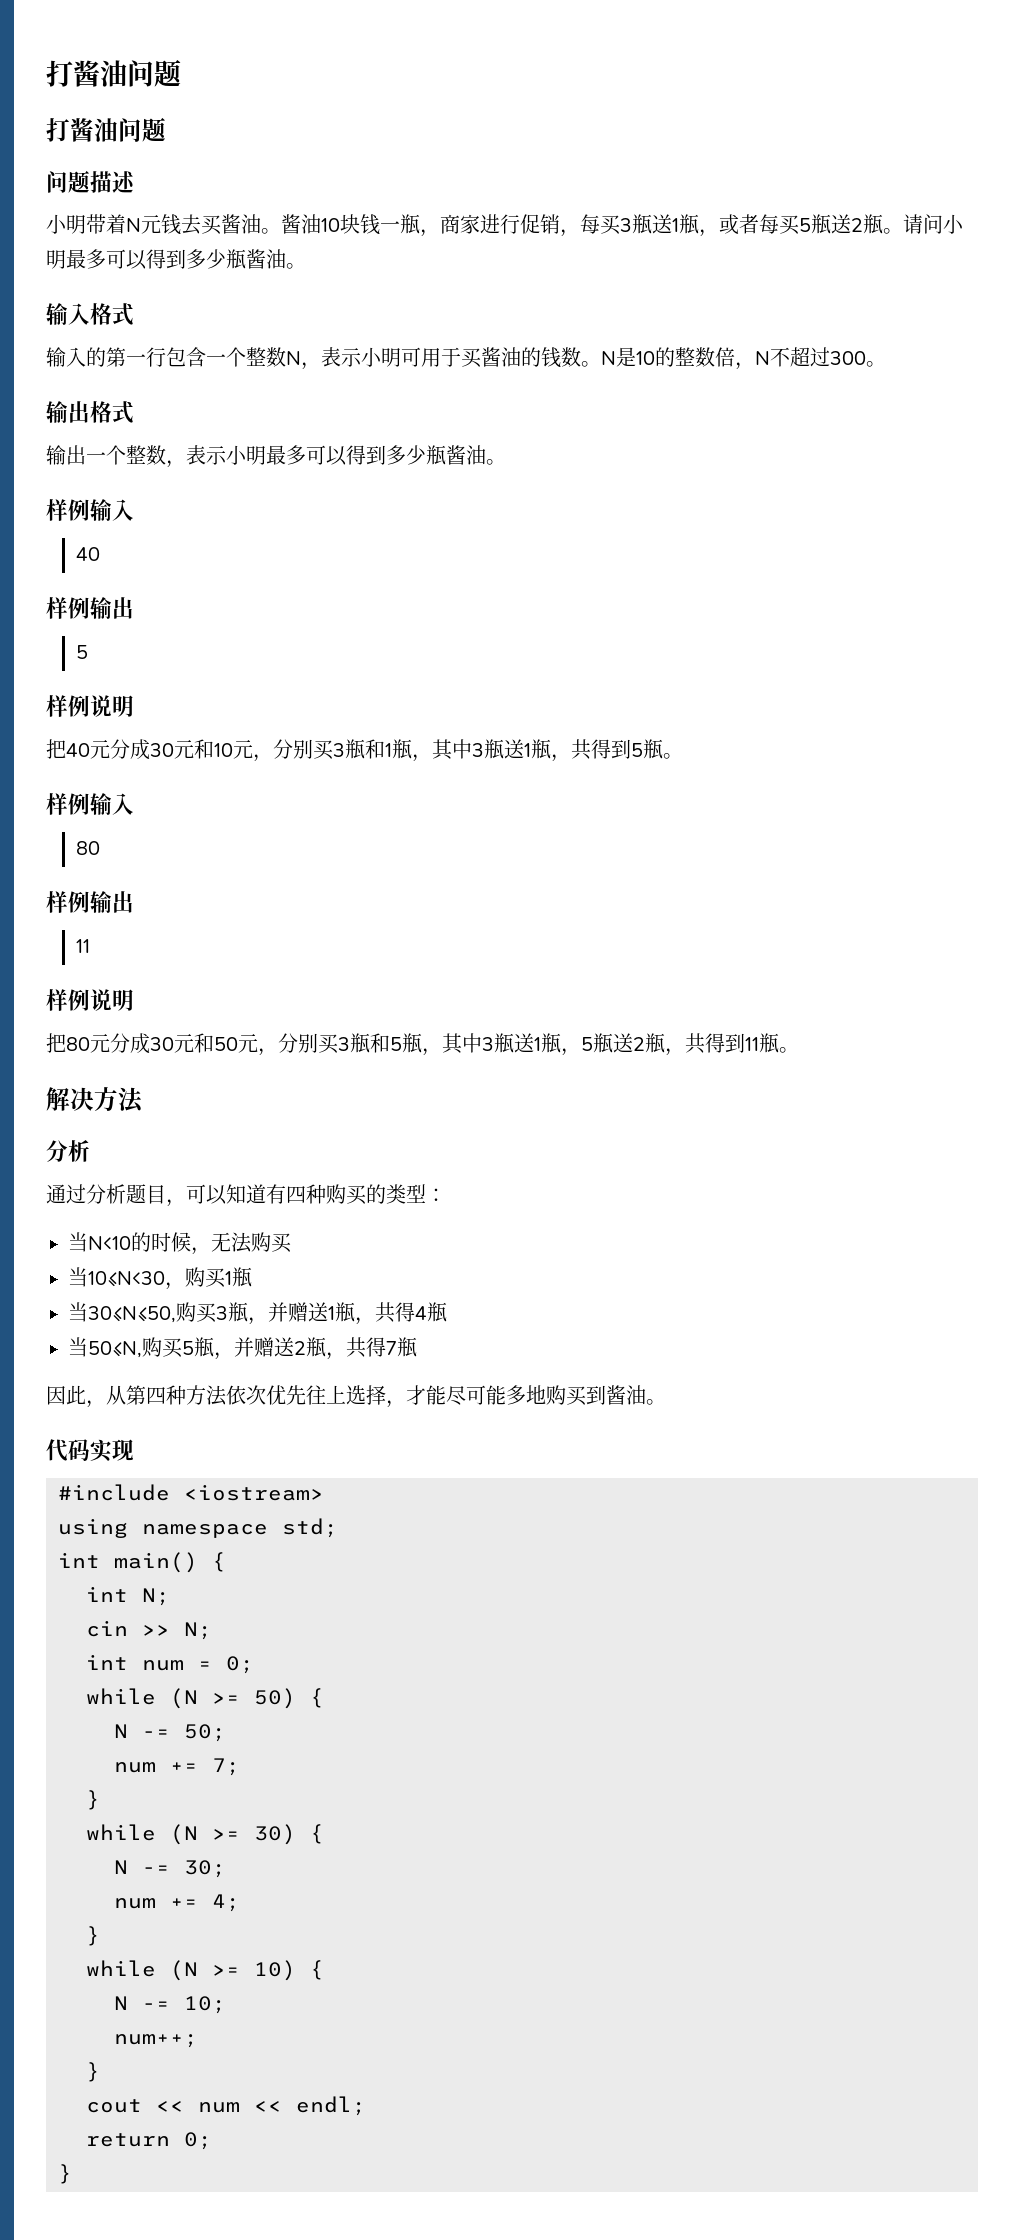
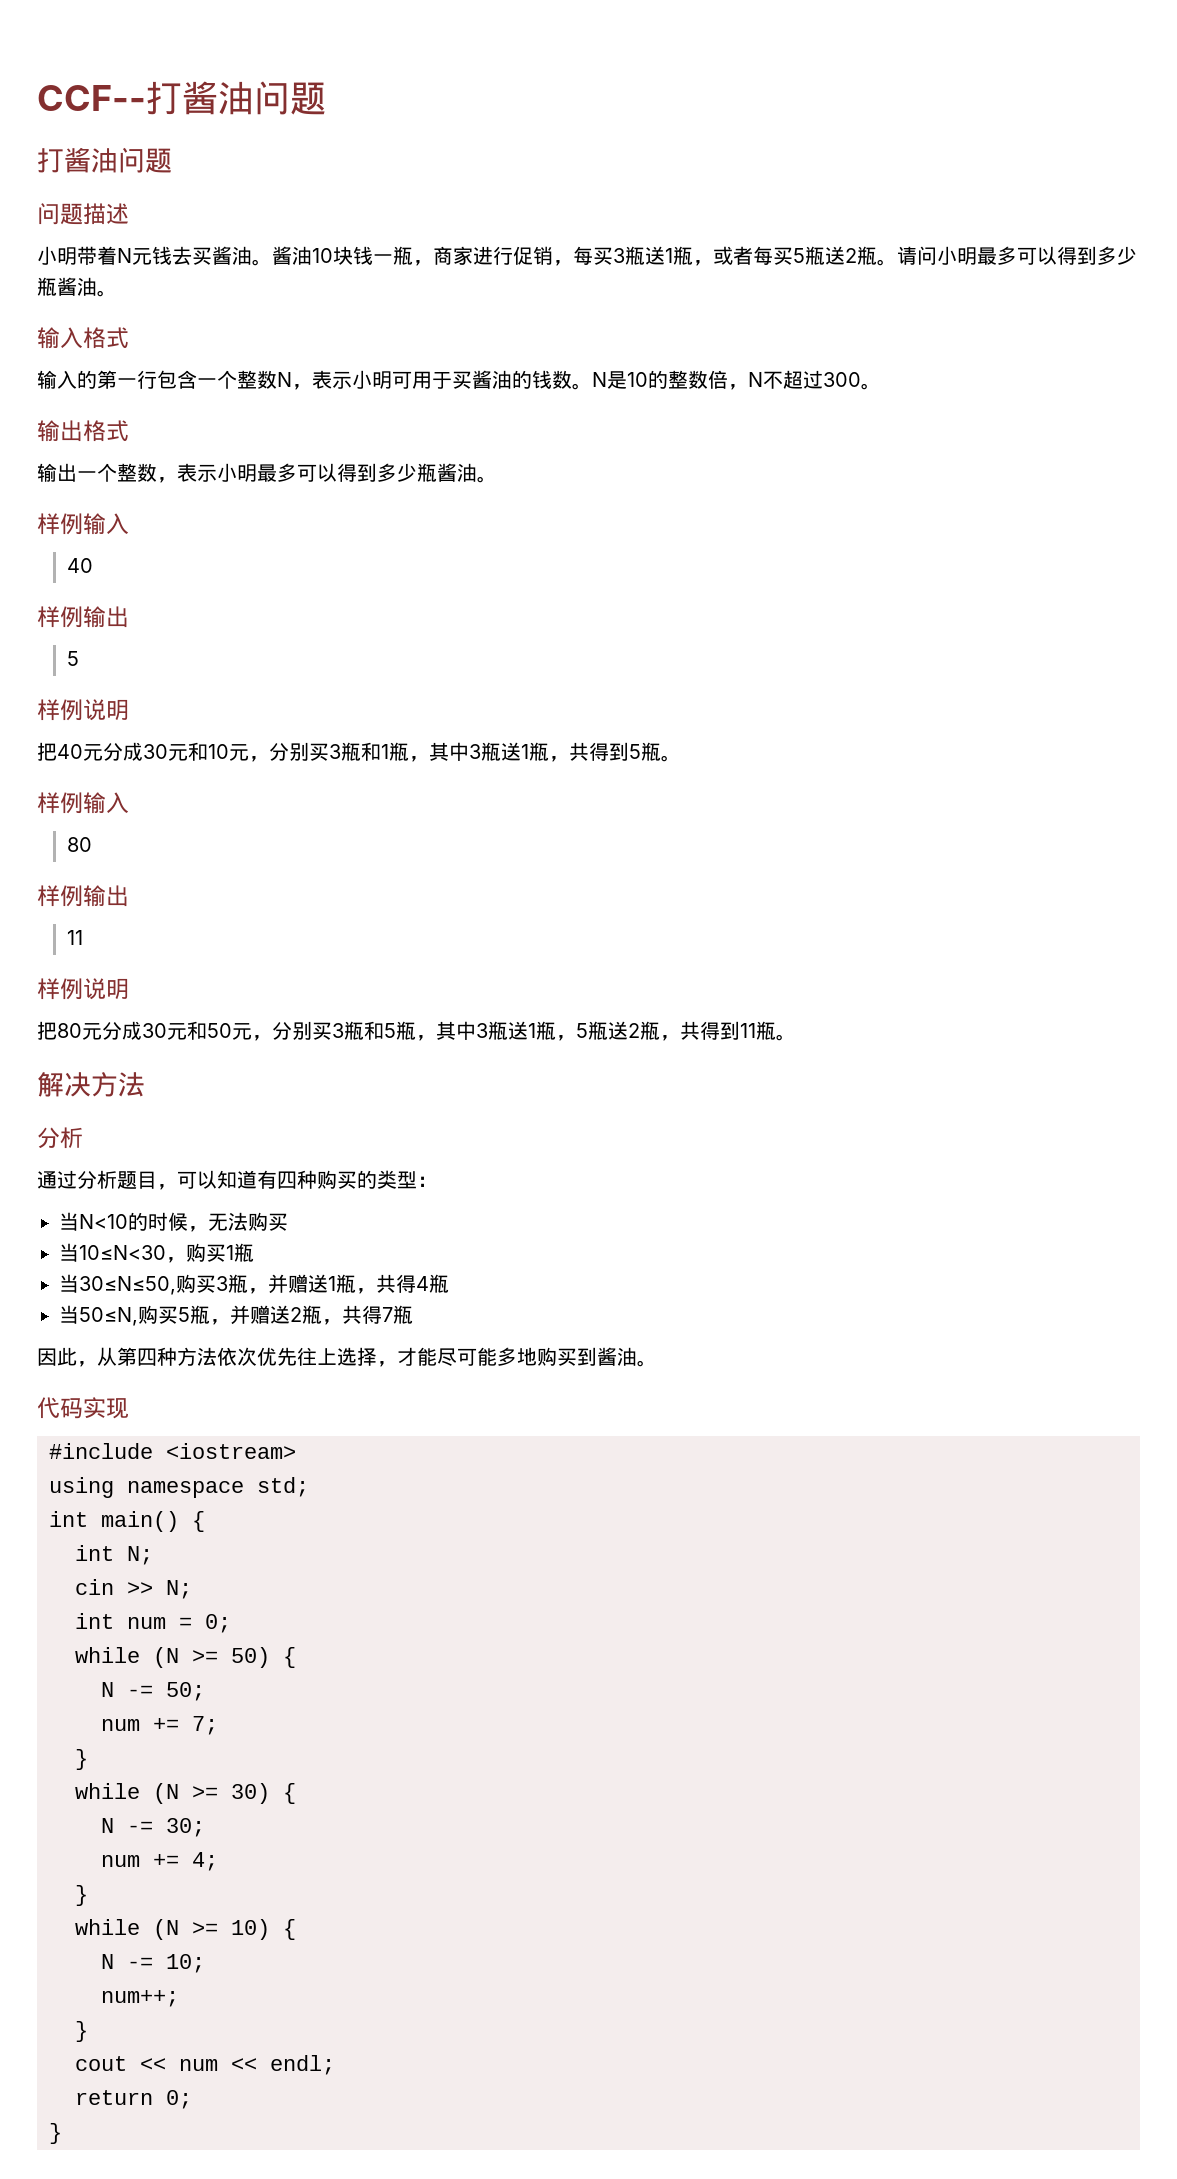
(46, 73) none -> [37,85,146,111] CCF--

